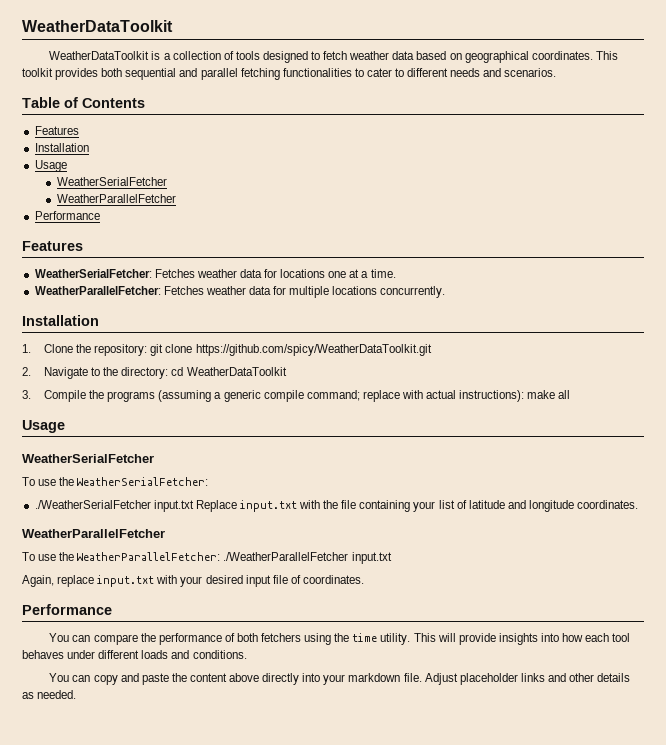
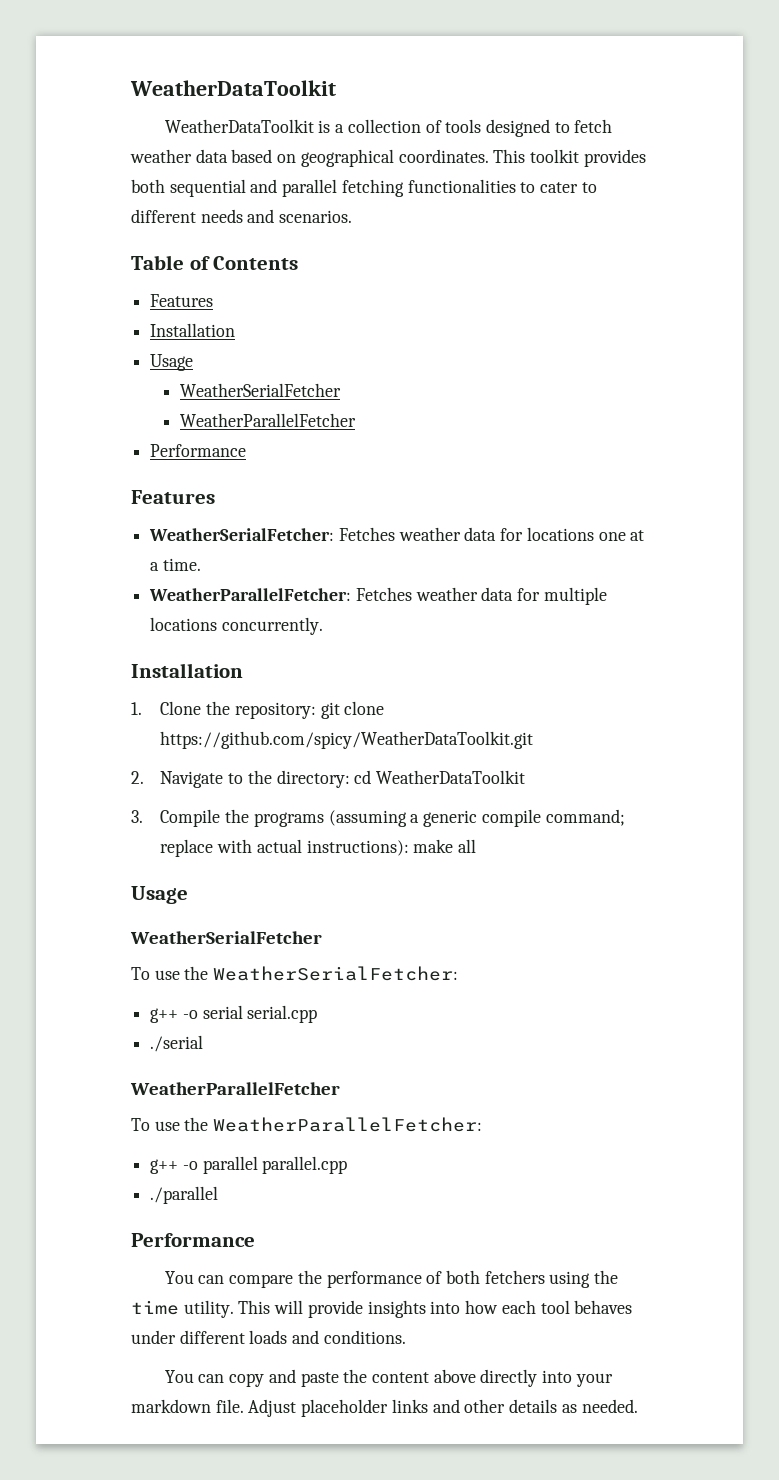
[34,500,639,512] ./WeatherSerialFetcher input.txt Replace input.txt with the file containing your list of latitude and longitude coordinates. -> [150,1005,318,1023] [150,1035,204,1052] g++ -o serial serial.cpp // ./serial
[223,552,392,564] [22,575,364,587] ./WeatherParallelFetcher input.txt // Again, replace input.txt with your desired input file of coordinates. -> [150,1156,348,1174] [150,1186,219,1204] // g++ -o parallel parallel.cpp // ./parallel

